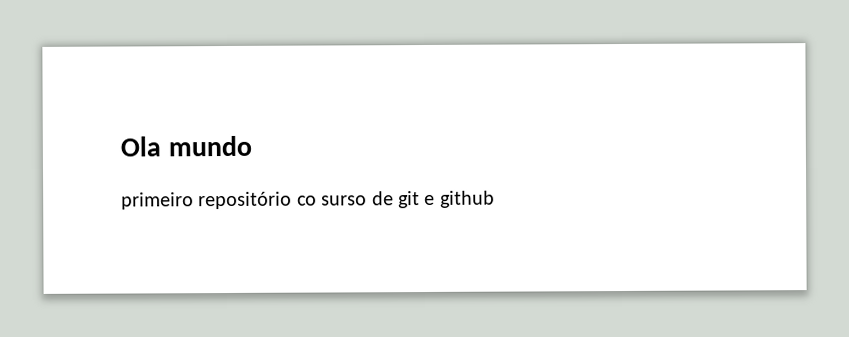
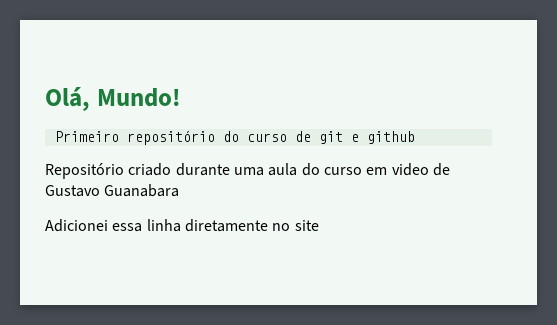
[120,135,252,157] [121,190,495,210] Ola mundo // primeiro repositório co surso de git e github -> [45,87,181,111] [54,130,415,145] [45,163,450,179] [45,184,180,197] [45,219,319,232] Olá, Mundo! // Primeiro repositório do curso de git e github // Repositório criado durante uma aula do curso em video de Gustavo Guanabara // Adicionei essa linha diretamente no site

